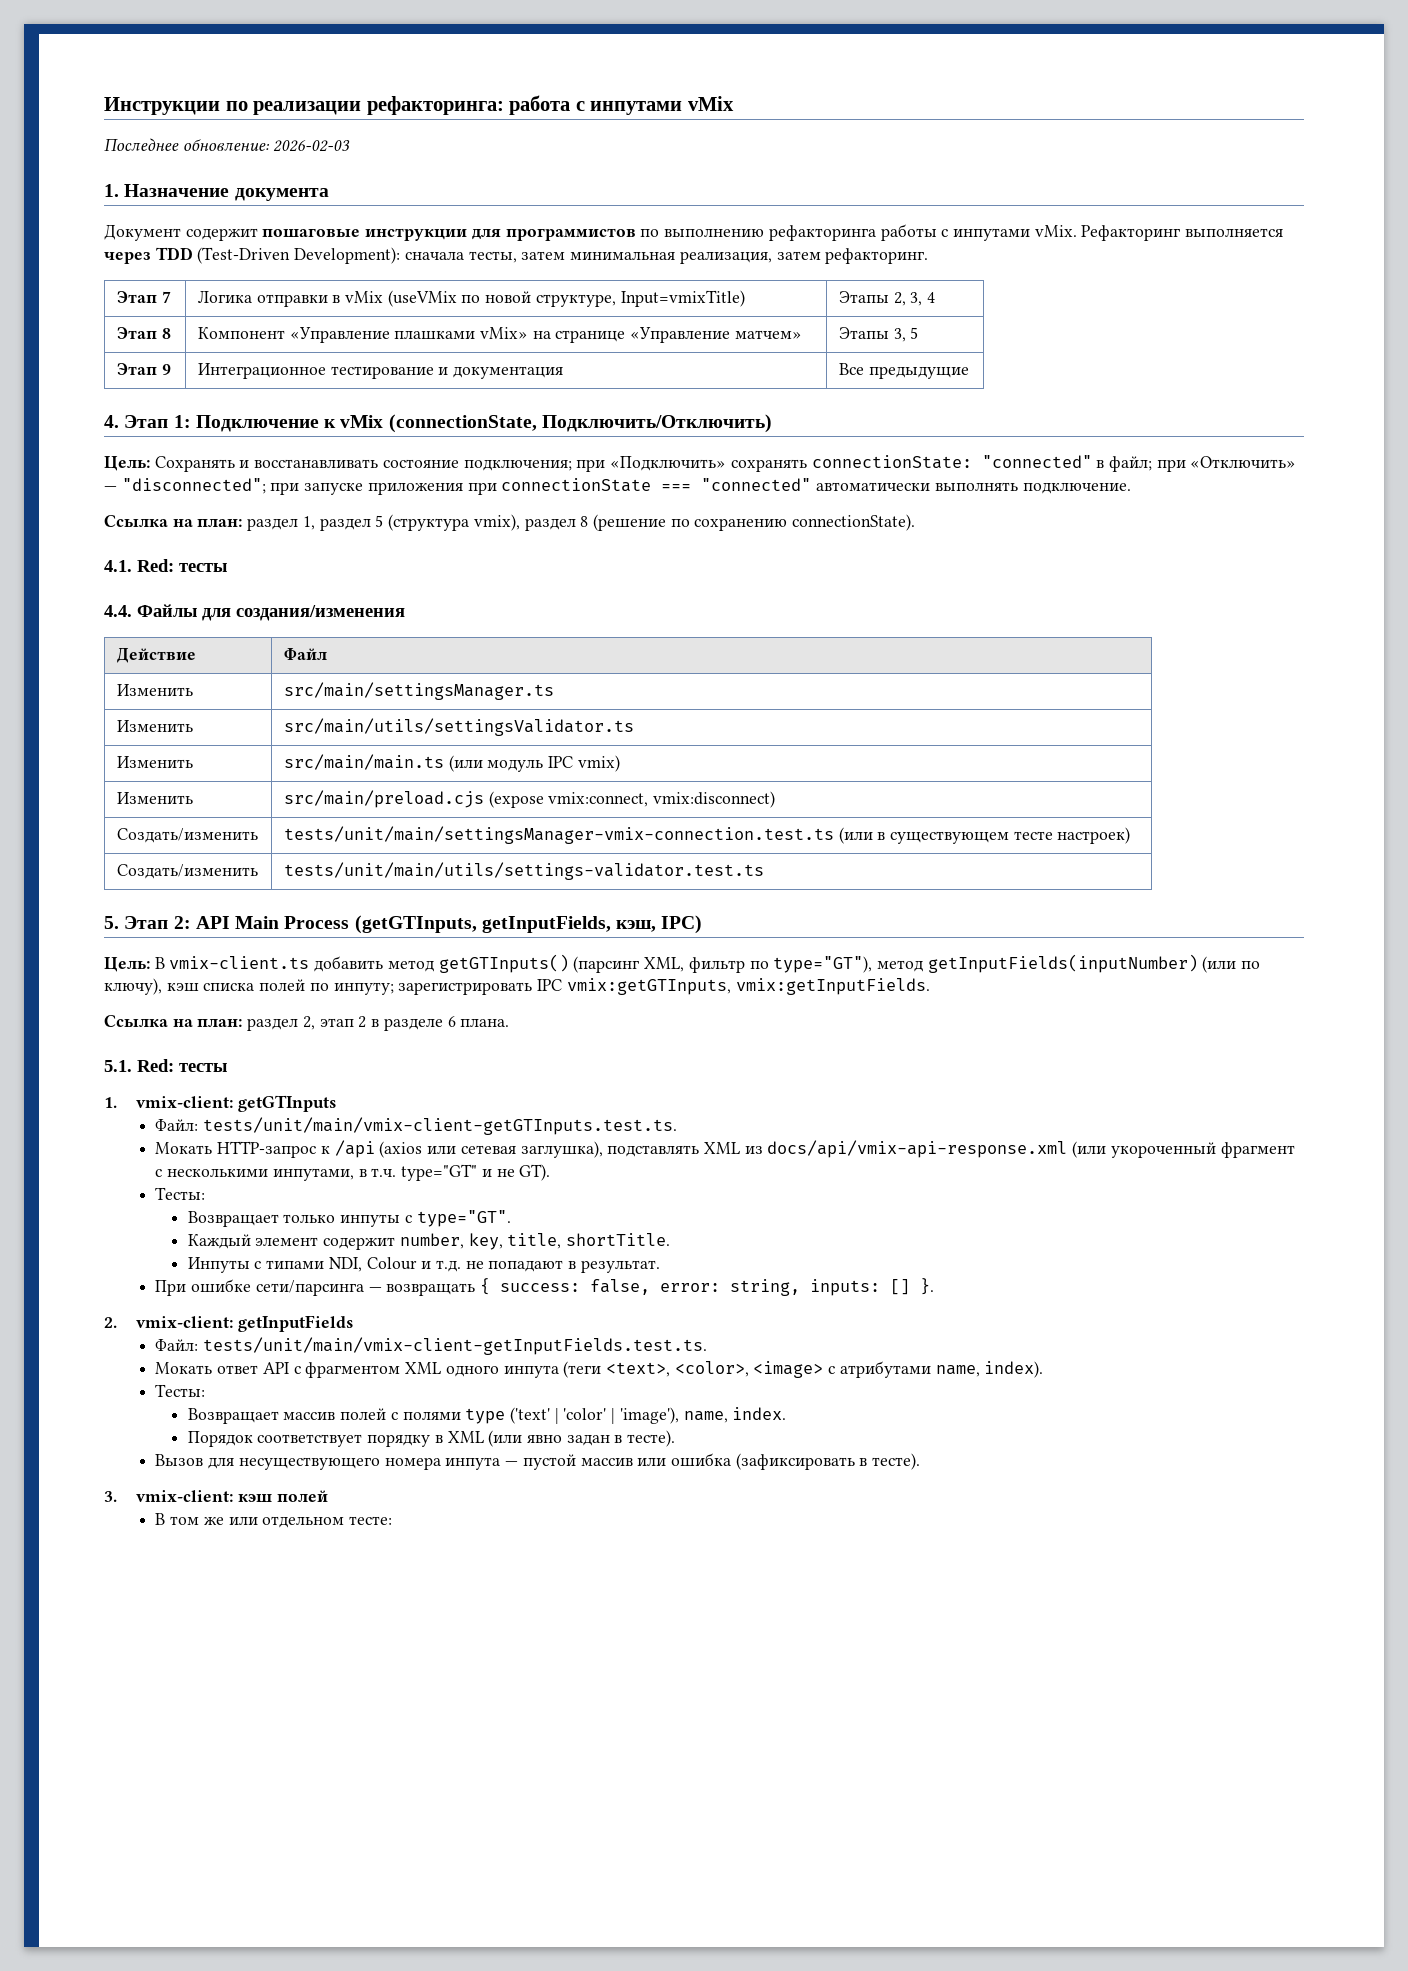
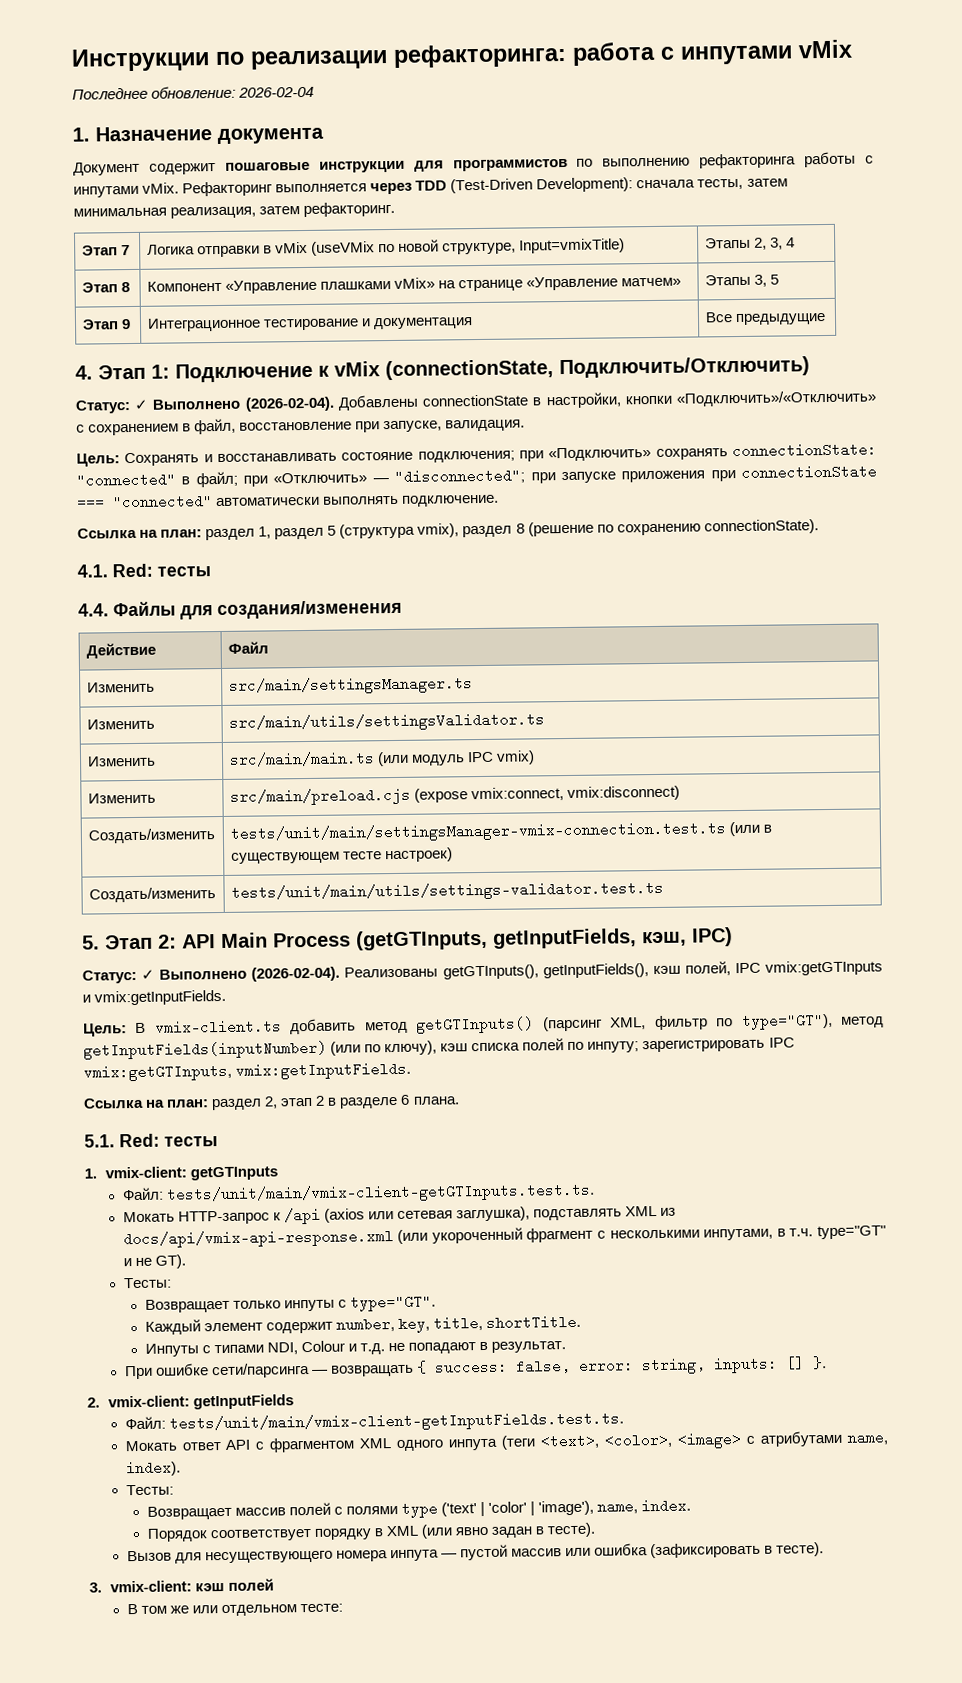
[273,140,351,152] 2026-02-03 -> [238,86,315,98] 2026-02-04
(772, 423) none -> [75,390,876,414] [76,418,526,436] // Статус: ✓ Выполнено (2026-02-04). Добавлены connectionState в настройки, кнопки «Подключить»/«Отключить» с сохранением в файл, восстановление при запуске, валидация.
(703, 924) none -> [82,960,884,984] [82,989,227,1006] // Статус: ✓ Выполнено (2026-02-04). Реализованы getGTInputs(), getInputFields(), кэш полей, IPC vmix:getGTInputs и vmix:getInputFields.

